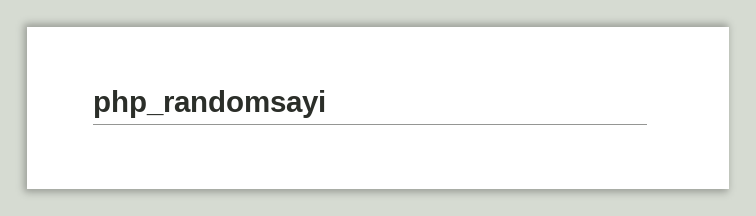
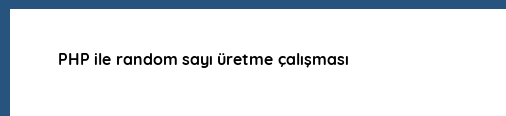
[93,90,326,118] php_randomsayi -> [58,53,349,68] PHP ile random sayı üretme çalışması

